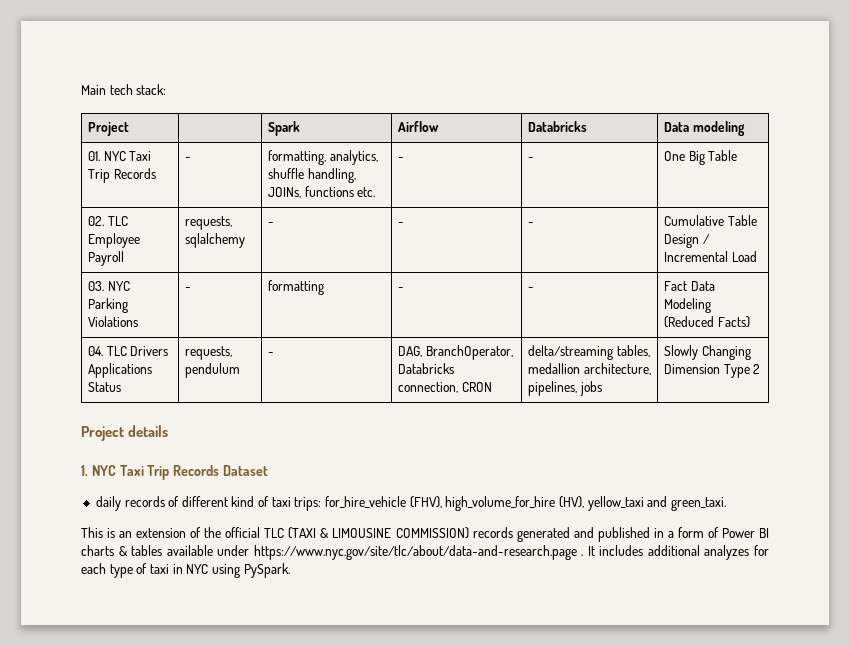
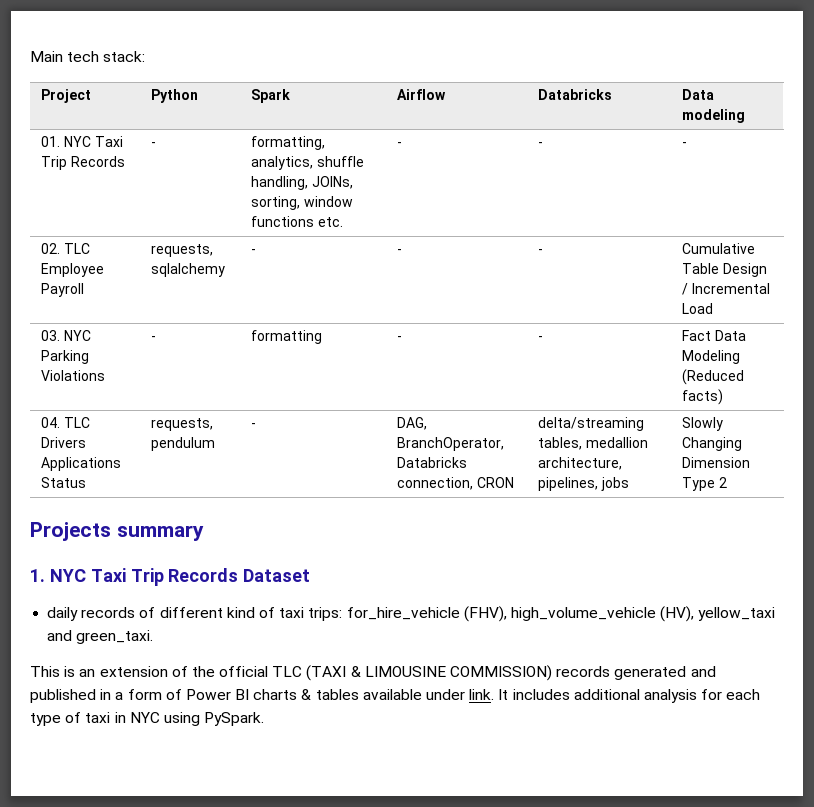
(130, 129) none -> [151,89,199,103] Python
(302, 192) none -> [251,196,353,210] sorting, window
[664,150,738,165] One Big Table -> [682,142,688,147] -
[717,316,750,328] Facts) -> [682,389,724,405] facts)
[81,425,169,441] Project details -> [30,522,204,541] Projects summary
[445,496,556,511] high_volume_for_hire -> [510,607,656,621] high_volume_vehicle
[253,545,584,560] https://www.nyc.gov/site/tlc/about/data-and-research.page . -> [469,689,495,700] link.
[704,545,750,560] analyzes -> [643,689,697,703] analysis

